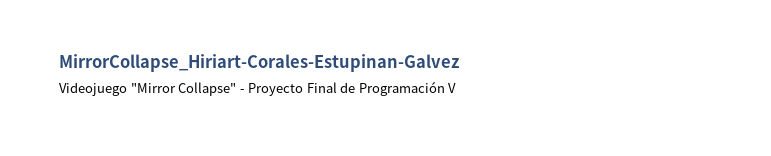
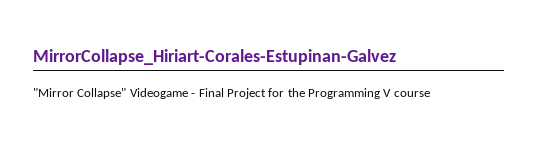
[59,82,127,96] Videojuego -> (396, 57) none
[239,81,457,96] - Proyecto Final de Programación V -> [129,88,430,99] Videogame - Final Project for the Programming V course

